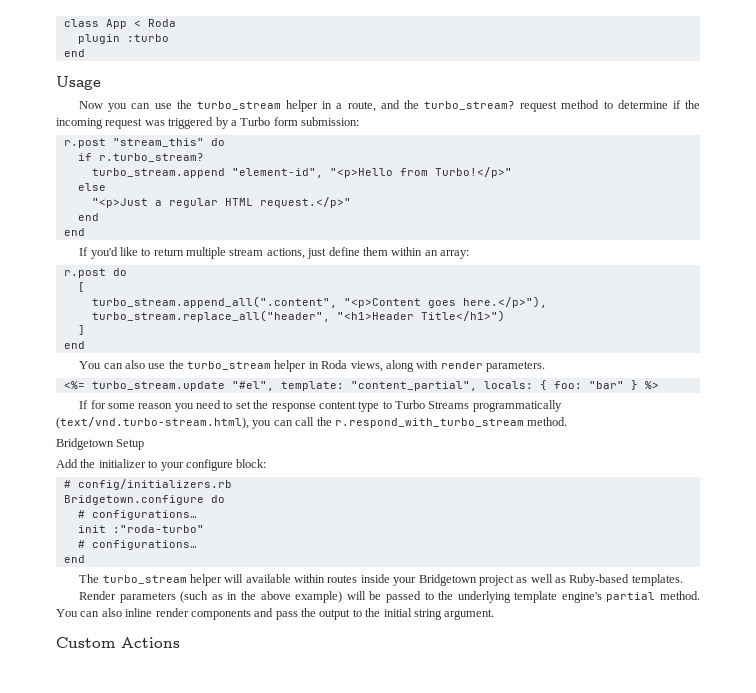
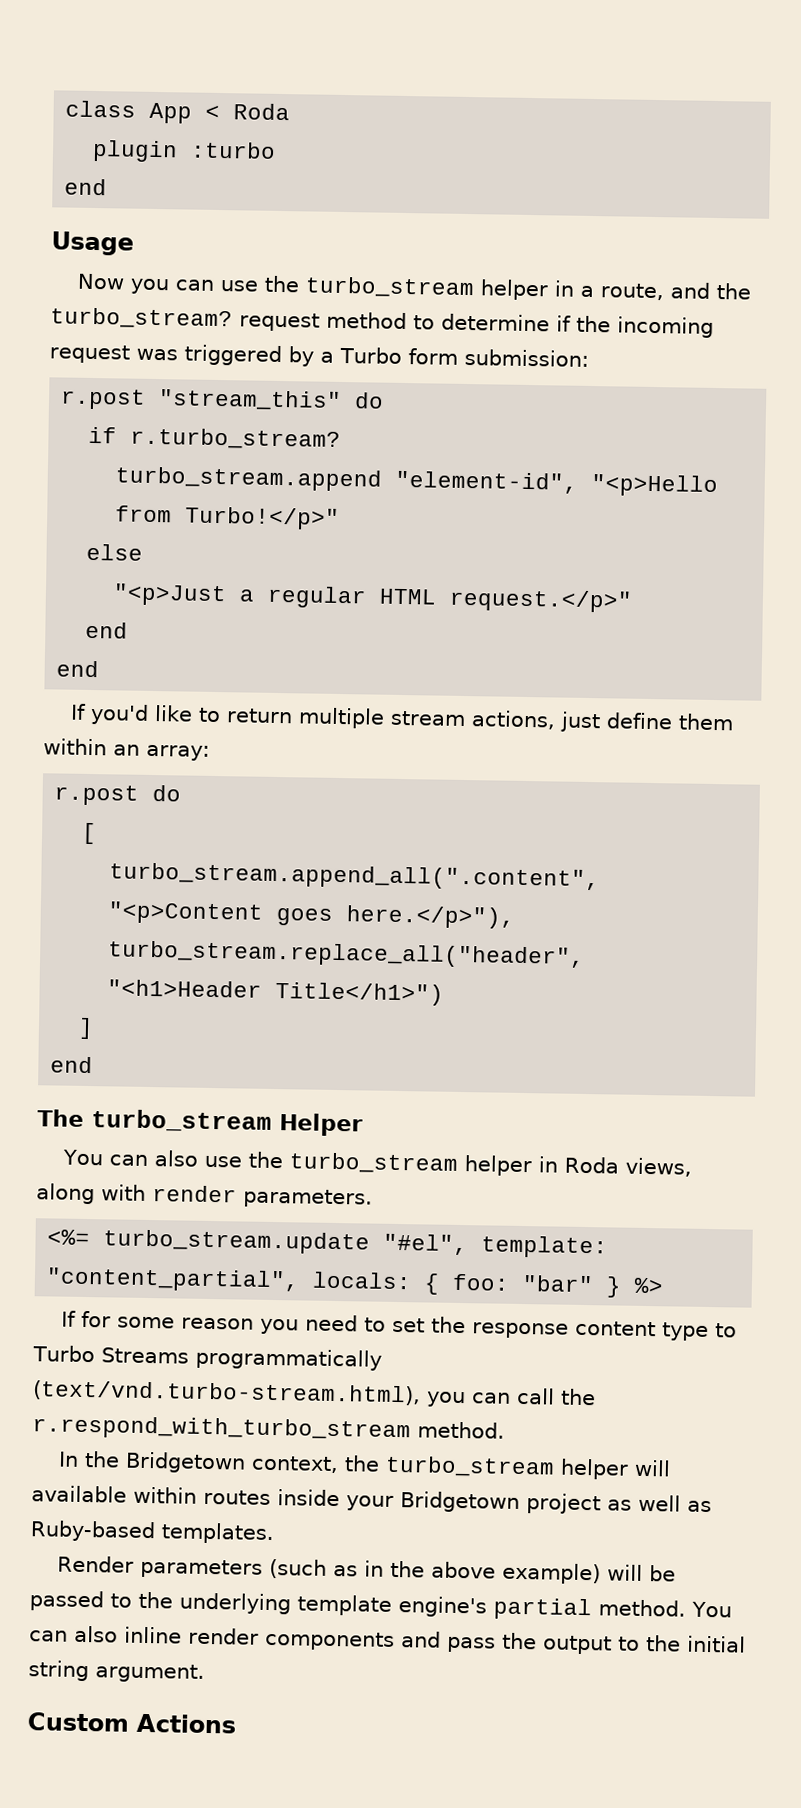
(85, 345) none -> [37,1109,363,1137] // The turbo_stream Helper
[56,438,145,450] [56,459,267,471] [63,479,232,490] [63,495,225,505] [77,510,197,520] [77,525,204,533] [77,540,197,550] [63,555,85,563] [79,574,100,583] Bridgetown Setup // Add the initializer to your configure block: // # config/initializers.rb // Bridgetown.configure do // # configurations… // init :"roda-turbo" // # configurations… // end // The -> [58,1451,381,1474] In the Bridgetown context, the

